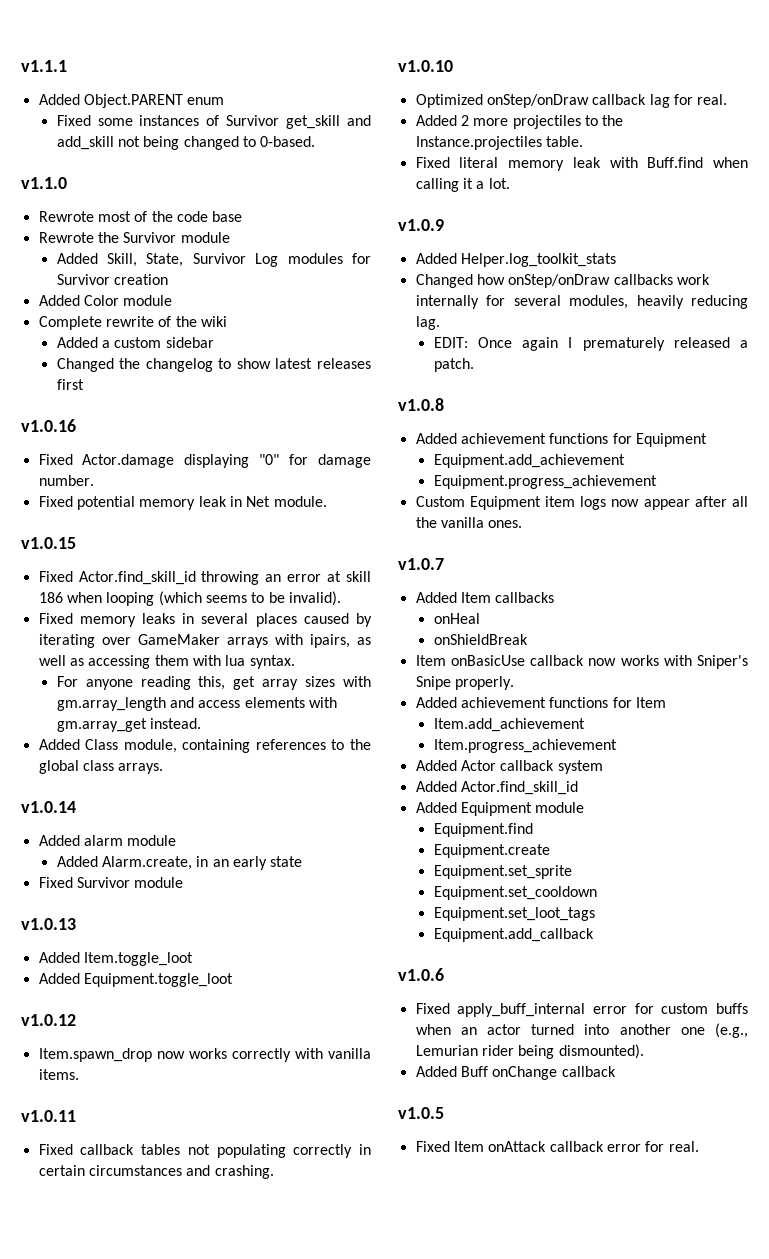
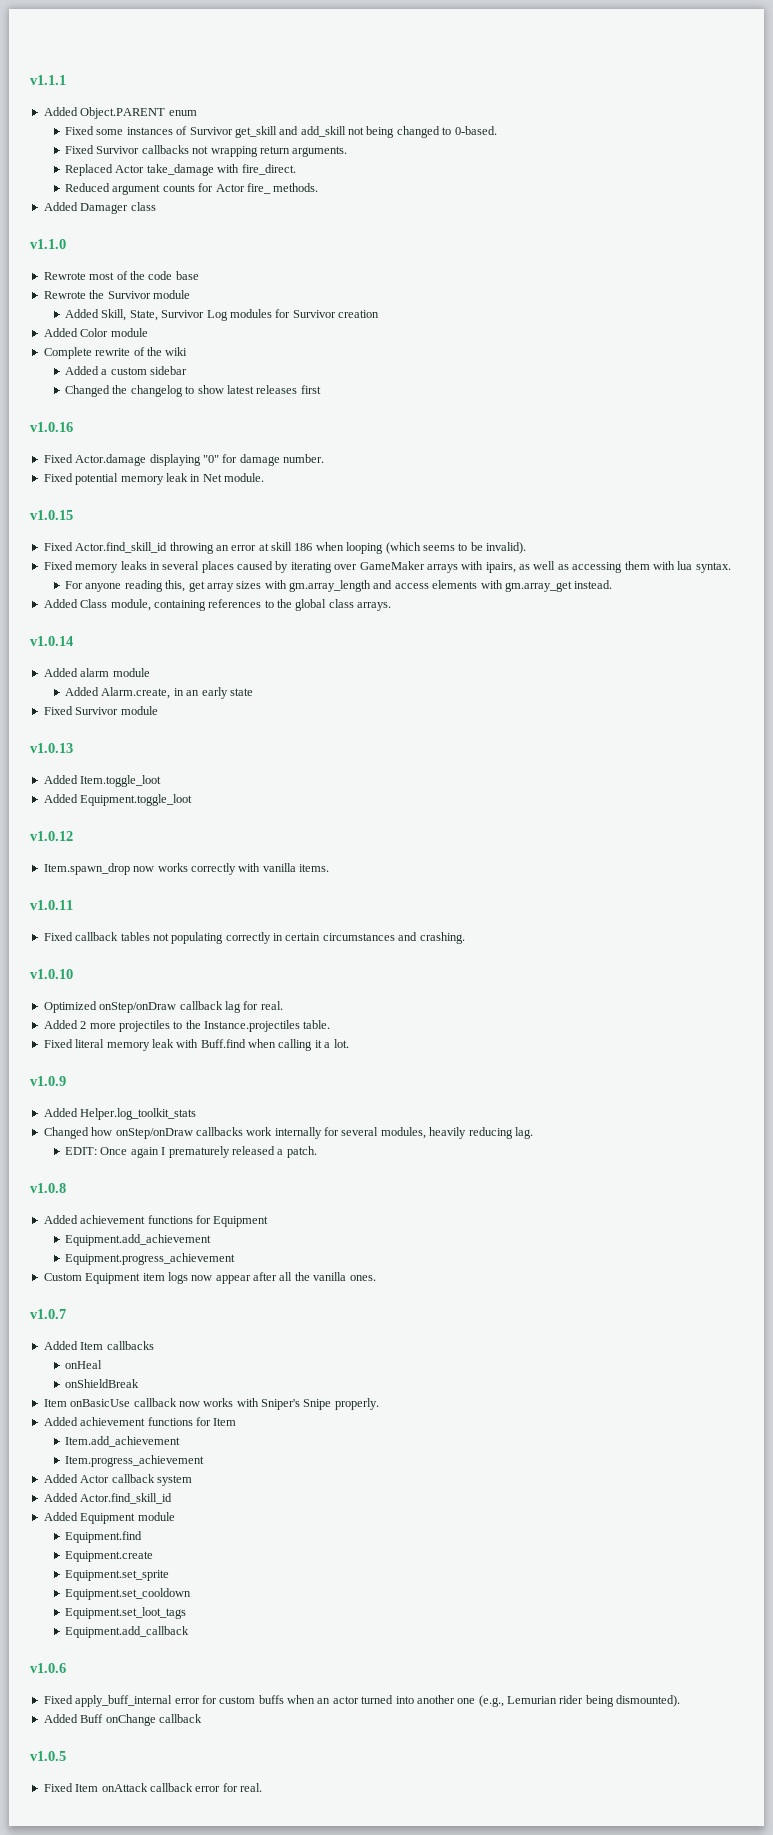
(316, 141) none -> [65,145,348,157] [65,164,296,176] [65,183,319,195] [43,202,156,214] // Fixed Survivor callbacks not wrapping return arguments. // Replaced Actor take_damage with fire_direct. // Reduced argument counts for Actor fire_ methods. // Added Damager class

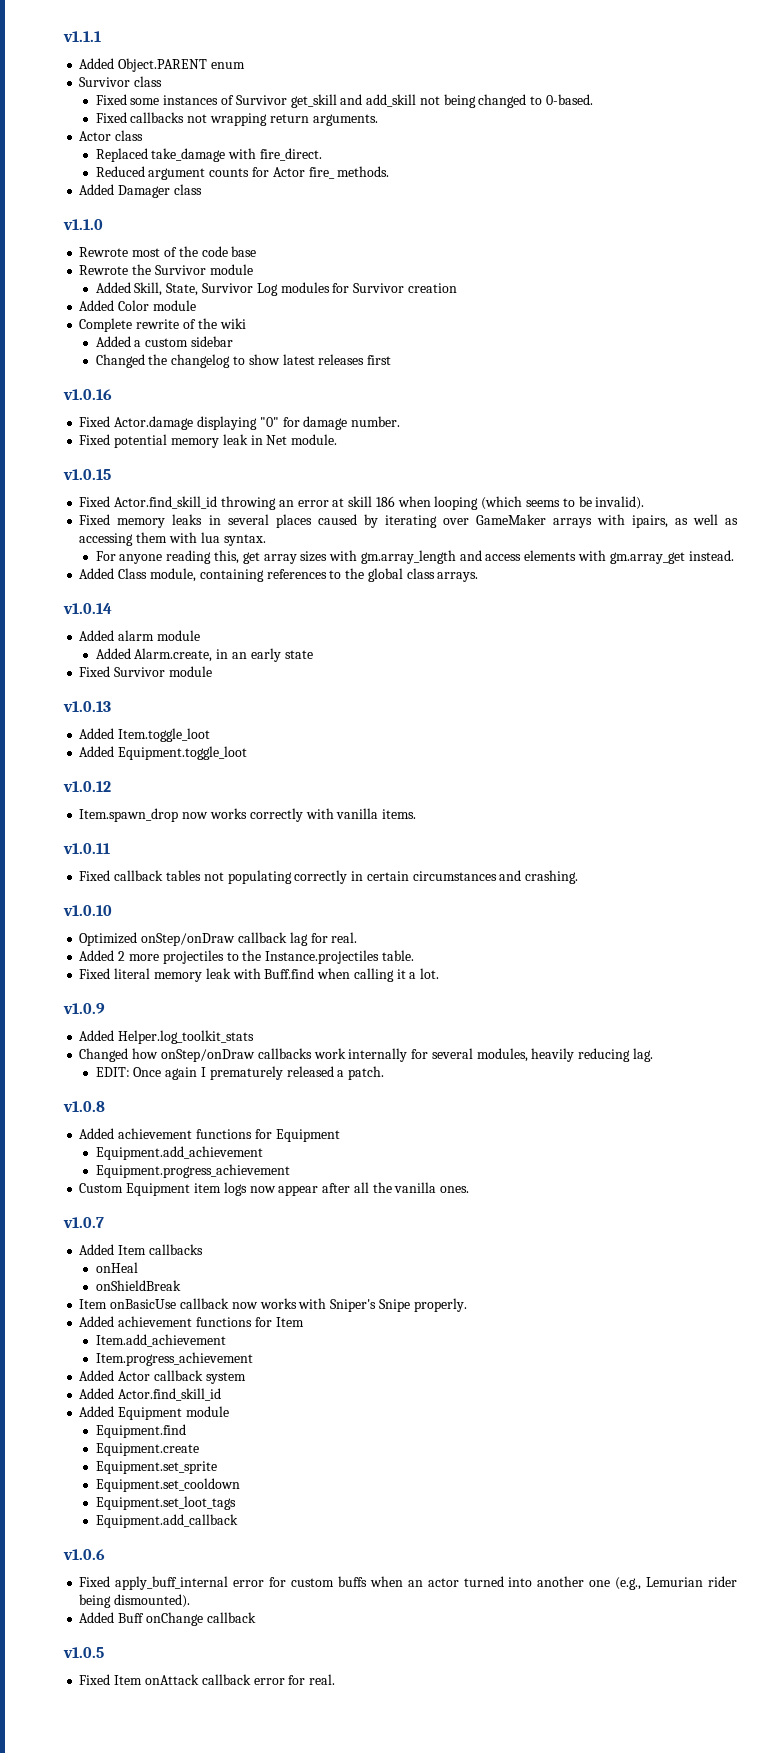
(197, 113) none -> [79,76,163,87] // Survivor class
[96,146,140,154] Survivor -> (127, 117) none
(348, 151) none -> [79,130,144,141] // Actor class
[115,165,145,173] Actor -> (148, 155) none

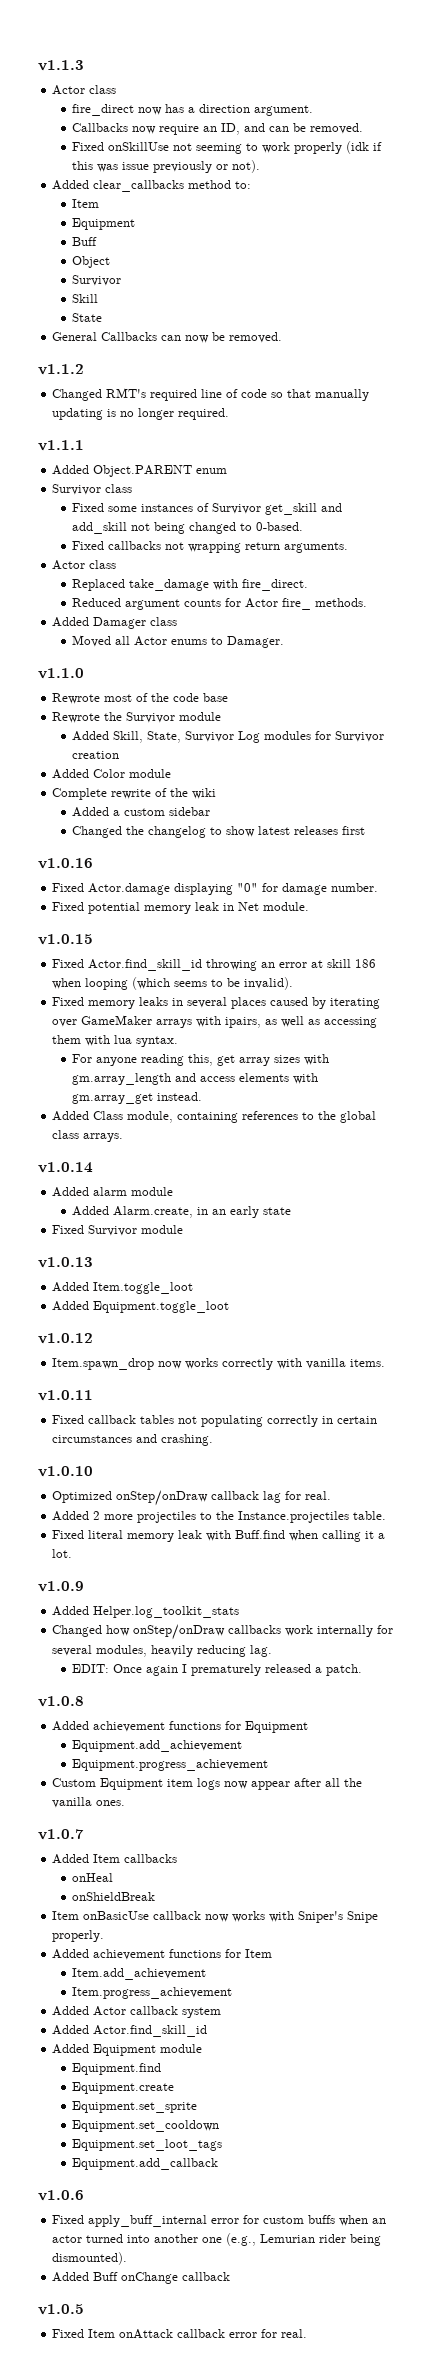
(63, 36) none -> [38,60,84,71] [52,85,117,95] [72,104,314,116] [72,123,364,135] [72,141,383,154] [72,160,261,173] [52,180,252,192] [72,199,100,208] [72,218,136,230] [72,237,98,246] [72,256,111,268] [72,275,122,286] [72,294,99,303] [72,313,103,322] [52,332,283,343] [38,364,84,375] [52,388,370,401] [52,408,230,420] v1.1.3 // Actor class // fire_direct now has a direction argument. // Callbacks now require an ID, and can be removed. // Fixed onSkillUse not seeming to work properly (idk if this was issue previously or not). // Added clear_callbacks method to: // Item // Equipment // Buff // Object // Survivor // Skill // State // General Callbacks can now be removed. // v1.1.2 // Changed RMT's required line of code so that manually updating is no longer required. //
(202, 189) none -> [72,635,285,648] // Moved all Actor enums to Damager.

